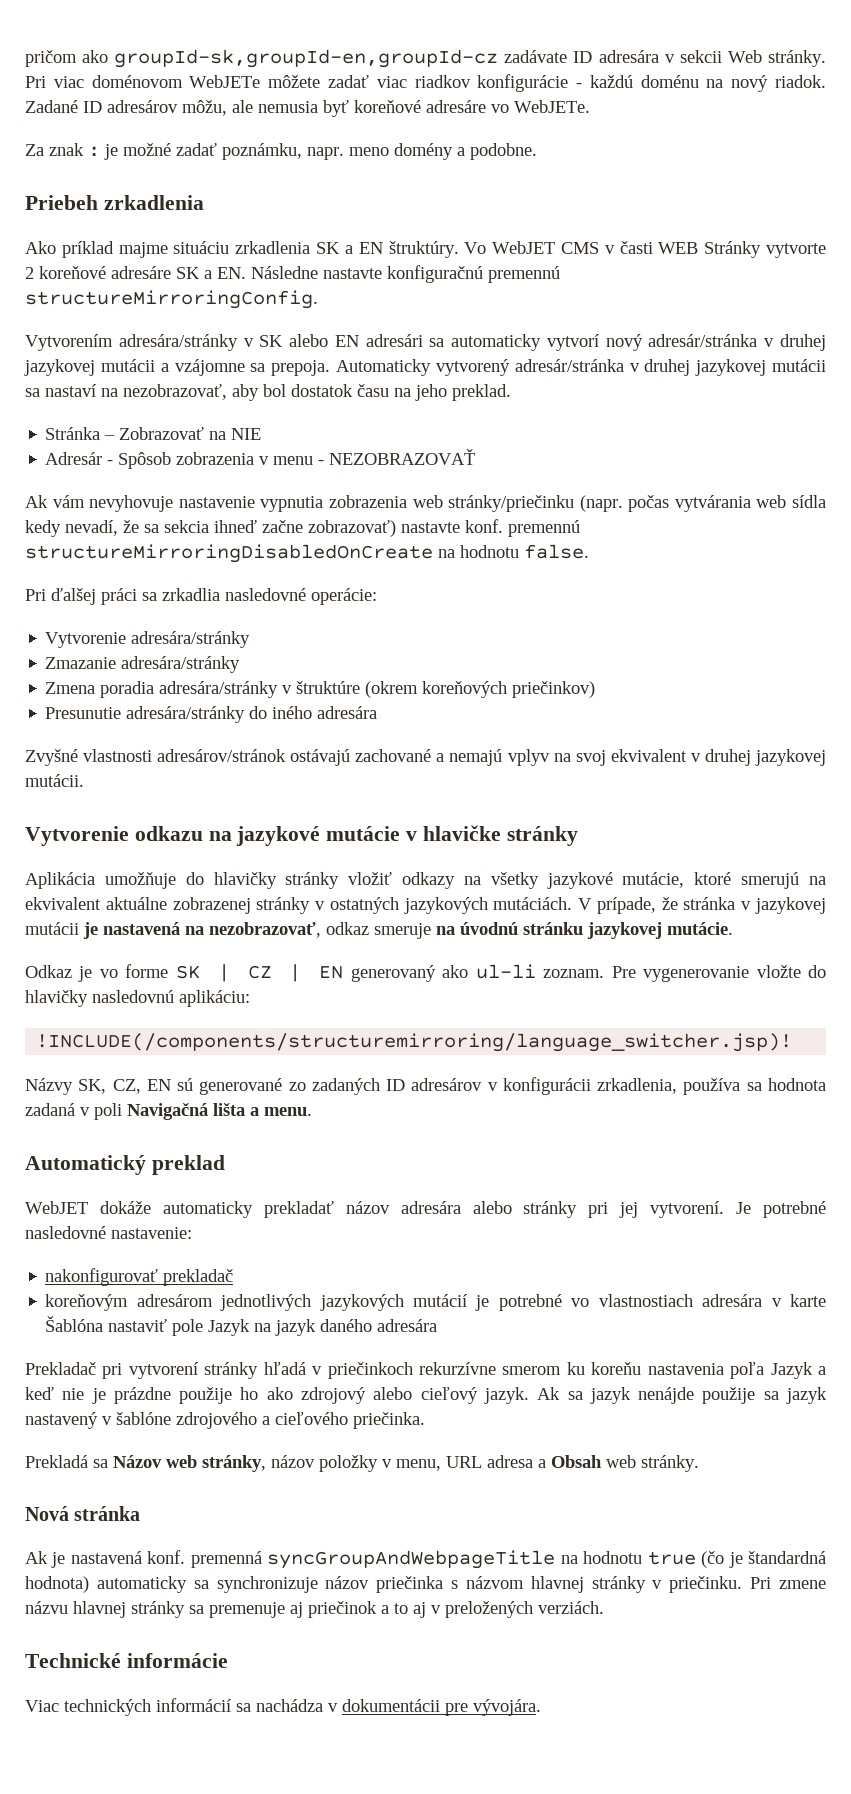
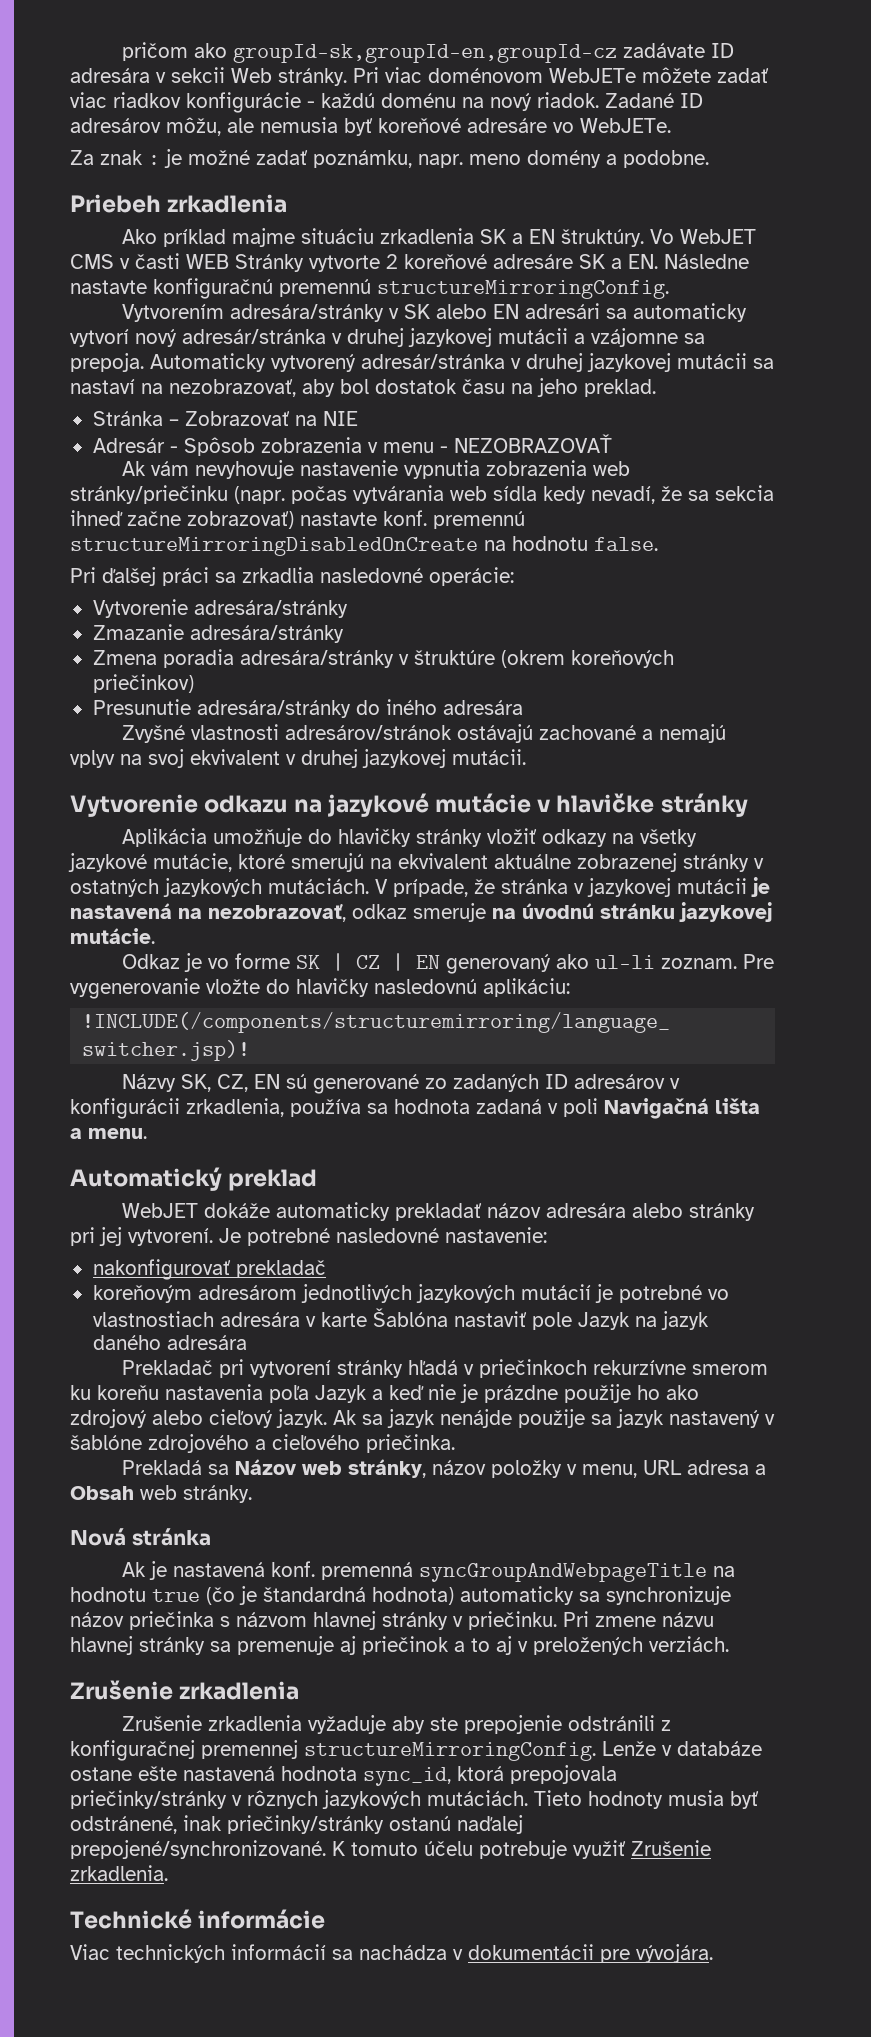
(604, 1607) none -> [70,1680,300,1700] [121,1715,671,1734] [70,1740,762,1761] [70,1765,617,1786] [70,1790,759,1809] [70,1815,523,1834] [70,1840,711,1859] [70,1865,168,1881] // Zrušenie zrkadlenia // Zrušenie zrkadlenia vyžaduje aby ste prepojenie odstránili z konfiguračnej premennej structureMirroringConfig. Lenže v databáze ostane ešte nastavená hodnota sync_id, ktorá prepojovala priečinky/stránky v rôznych jazykových mutáciách. Tieto hodnoty musia byť odstránené, inak priečinky/stránky ostanú naďalej prepojené/synchronizované. K tomuto účelu potrebuje využiť Zrušenie zrkadlenia.

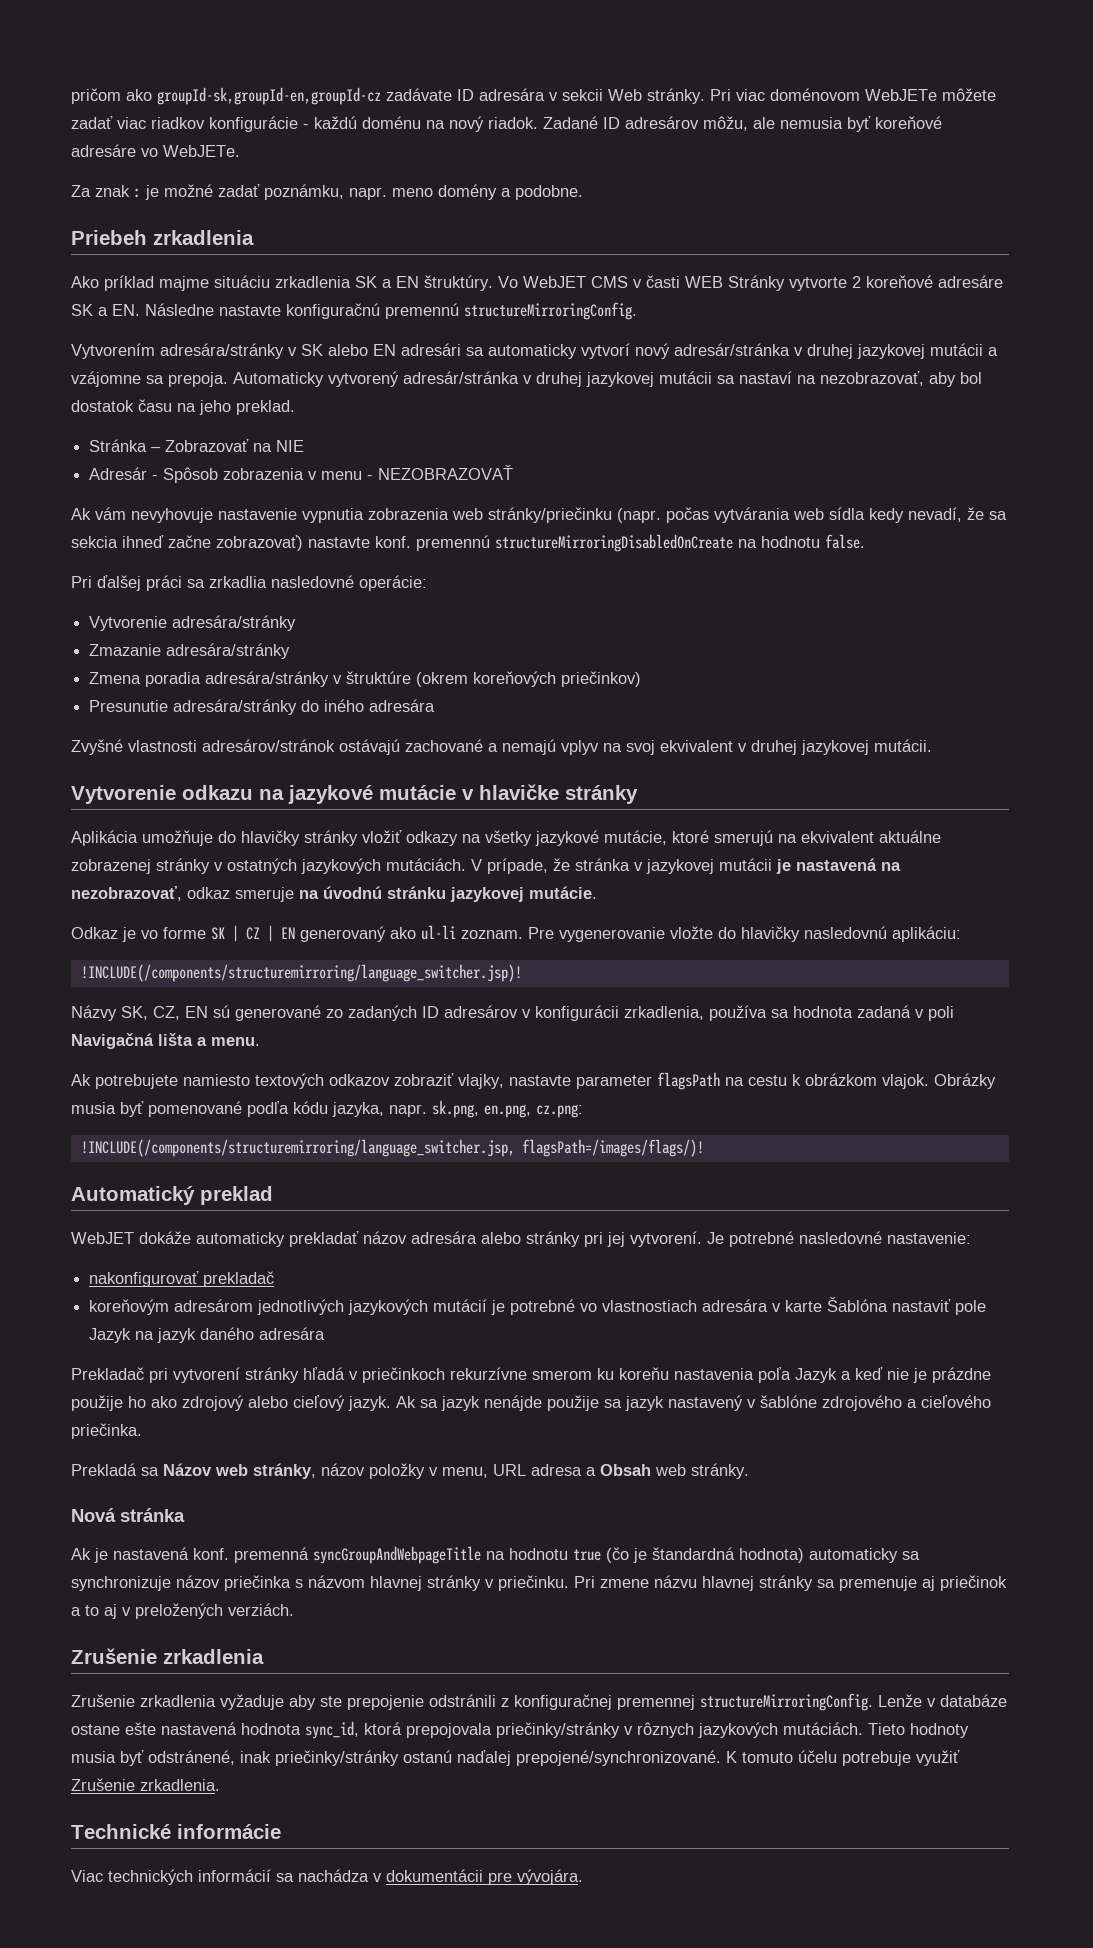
(147, 1133) none -> [71,1072,996,1090] [71,1100,583,1118] [80,1139,704,1157] // Ak potrebujete namiesto textových odkazov zobraziť vlajky, nastavte parameter flagsPath na cestu k obrázkom vlajok. Obrázky musia byť pomenované podľa kódu jazyka, napr. sk.png, en.png, cz.png: // !INCLUDE(/components/structuremirroring/language_switcher.jsp, flagsPath=/images/flags/)!

